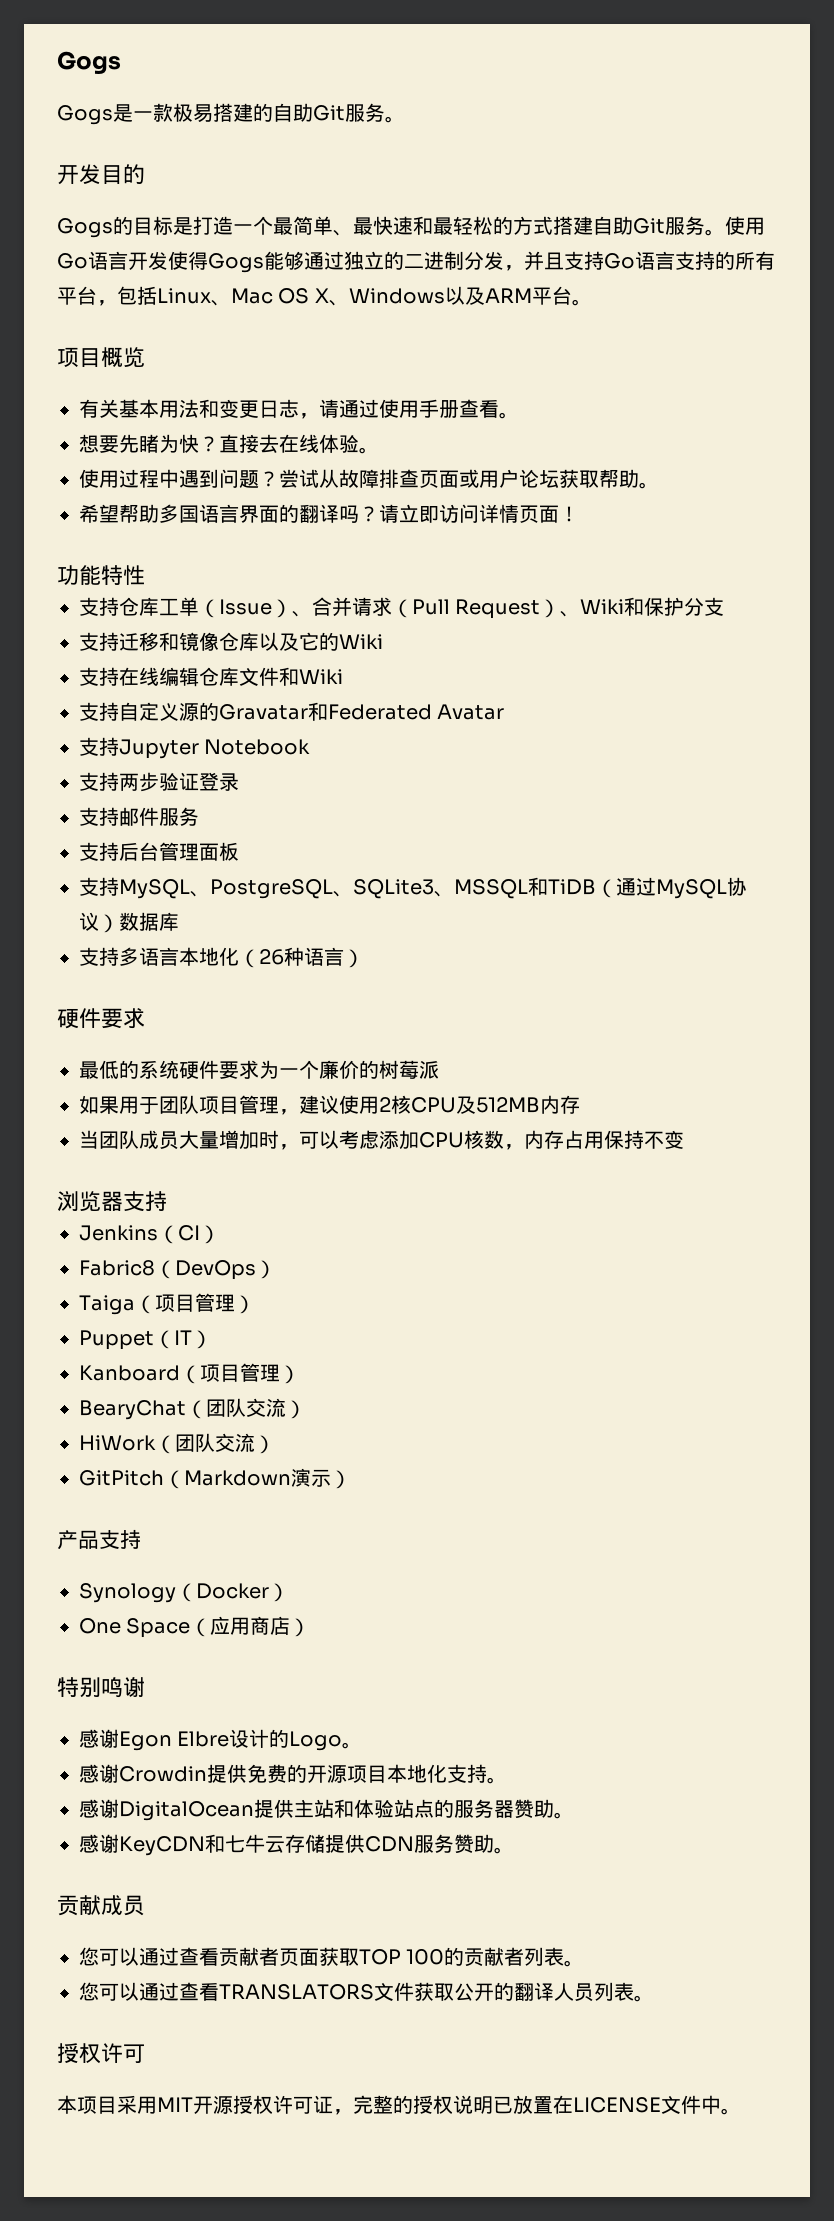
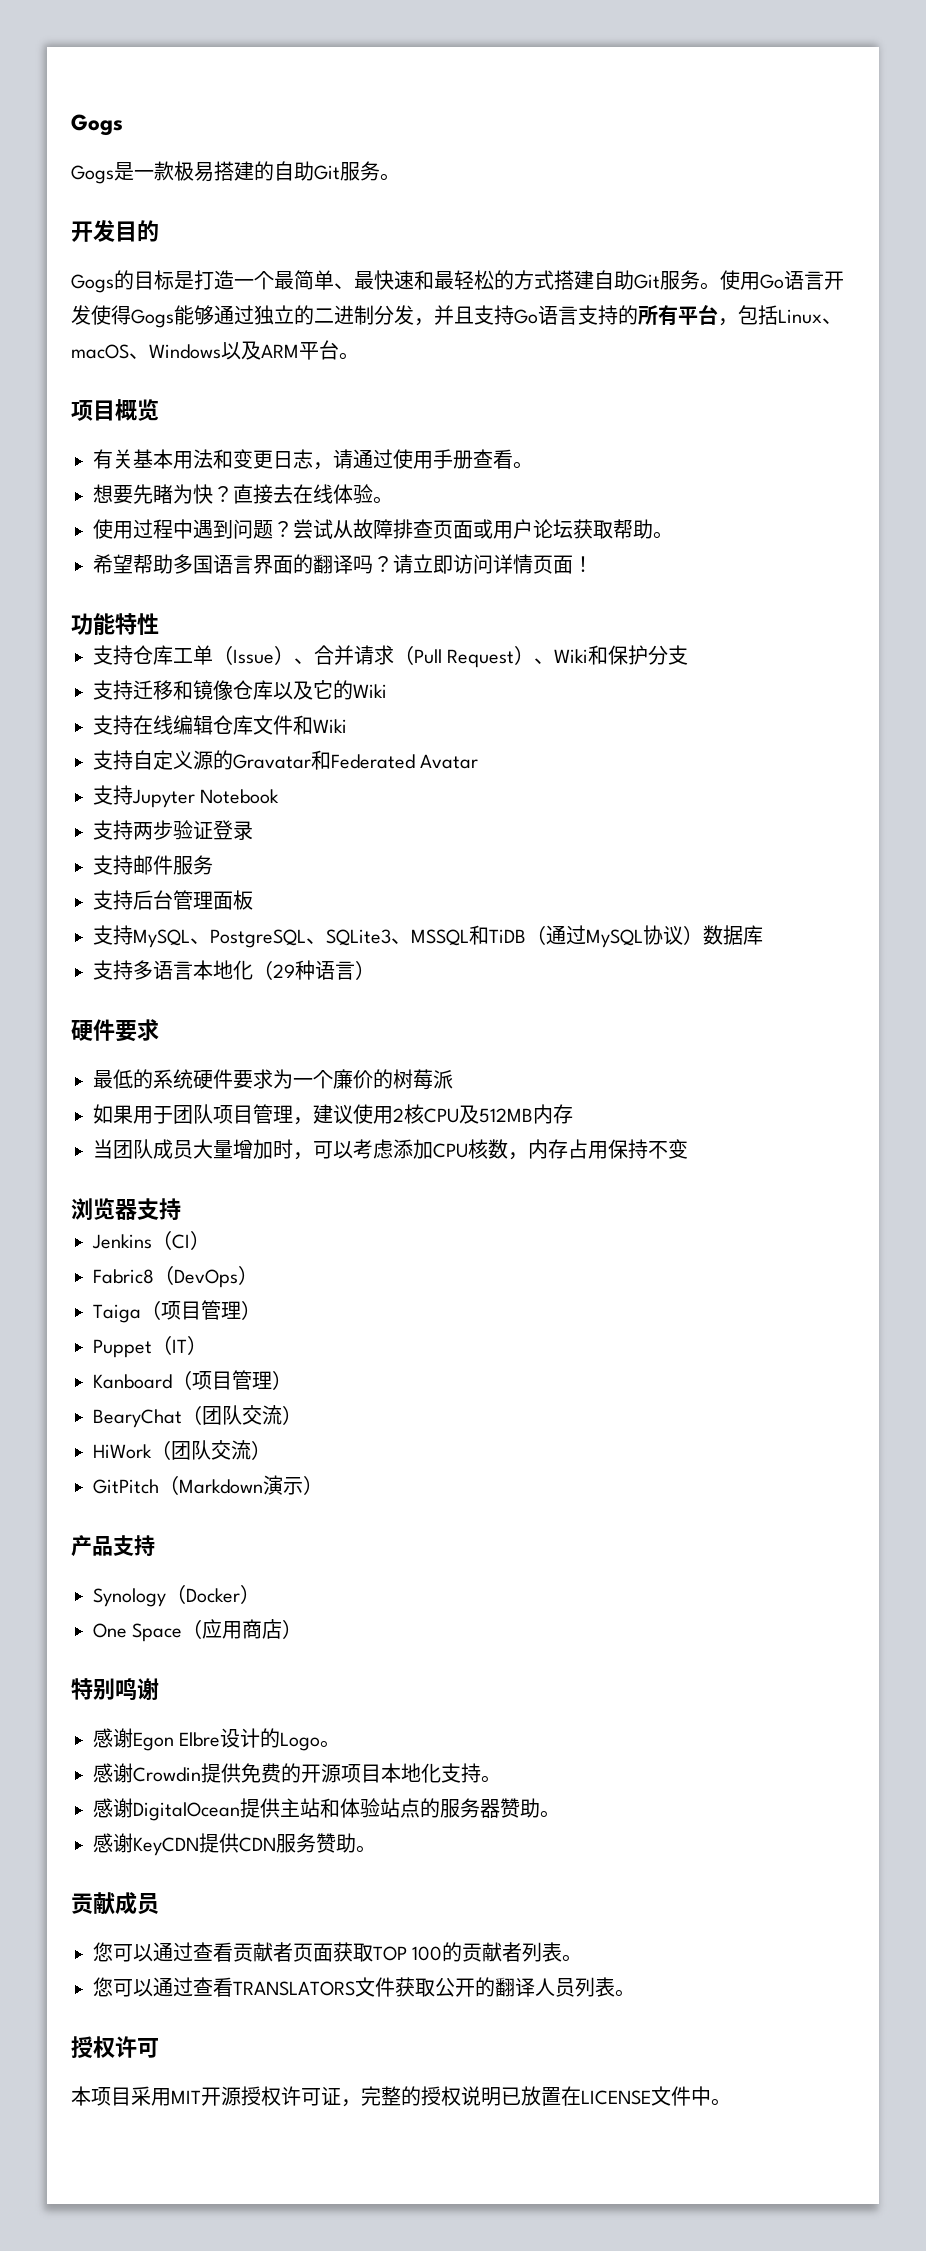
[231,288,329,304] Mac OS X -> [71,344,129,359] macOS
[259,949,284,965] 26 -> [273,964,295,978] 29
[205,1834,325,1853] 和七牛云存储 -> (199, 1846) none

